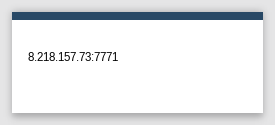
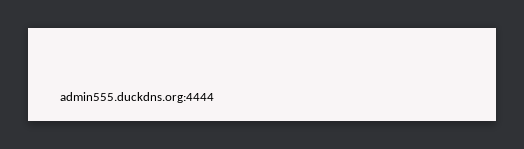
[28,52,118,61] 8.218.157.73:7771 -> [60,92,214,103] admin555.duckdns.org:4444

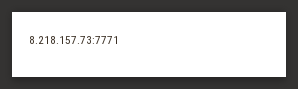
[60,92,214,103] admin555.duckdns.org:4444 -> [29,36,119,44] 8.218.157.73:7771

